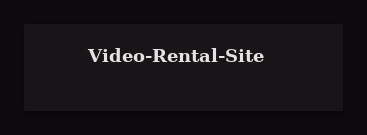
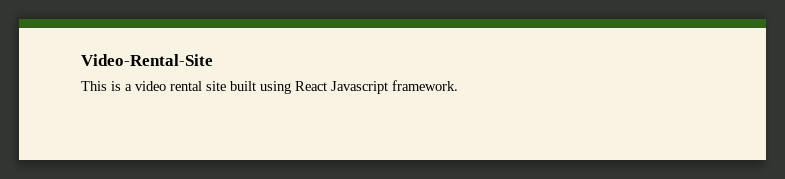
(264, 55) none -> [81,80,458,94] // This is a video rental site built using React Javascript framework.

